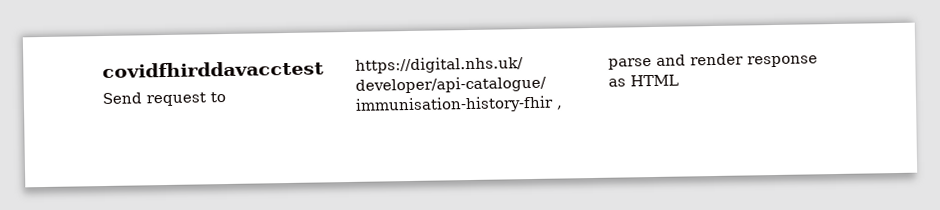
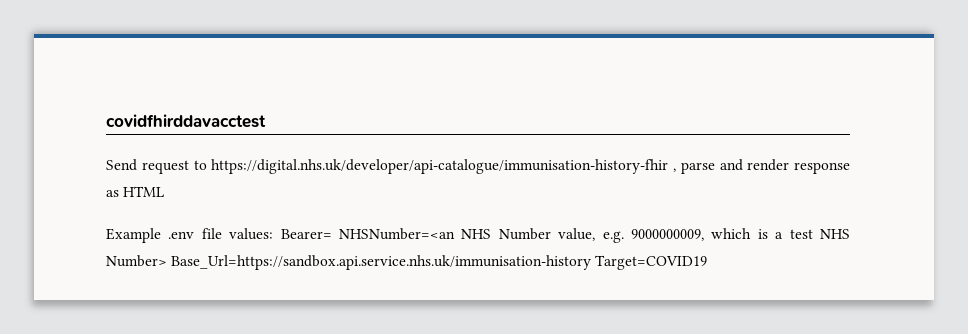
(679, 80) none -> [106,228,850,243] [106,255,708,270] // Example .env file values: Bearer= NHSNumber=<an NHS Number value, e.g. 9000000009, which is a test NHS Number> Base_Url=https://sandbox.api.service.nhs.uk/immunisation-history Target=COVID19

